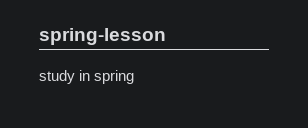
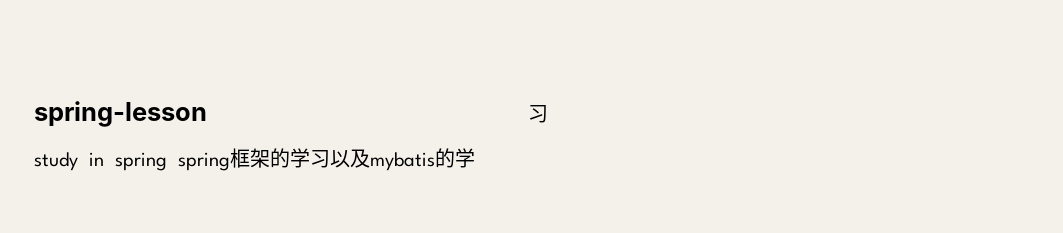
(135, 77) none -> [178,148,475,171] [528,105,548,123] spring框架的学习以及mybatis的学习

